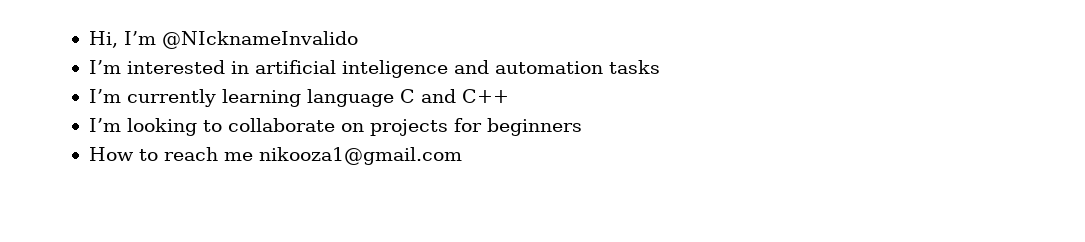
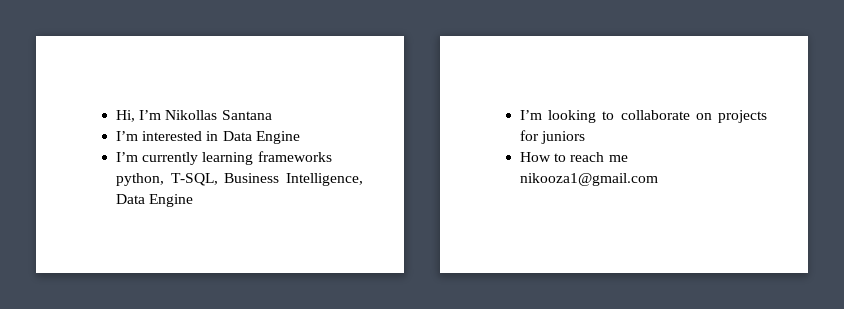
[161,31,358,49] @NIcknameInvalido -> [165,110,272,120] Nikollas Santana
[254,60,660,78] [88,89,509,107] artificial inteligence and automation tasks // I’m currently learning language C and C++ -> [222,131,300,144] [116,151,332,165] [116,173,363,186] [116,194,194,207] Data Engine // I’m currently learning frameworks python, T-SQL, Business Intelligence, Data Engine
[486,118,582,136] beginners -> [541,131,586,144] juniors

